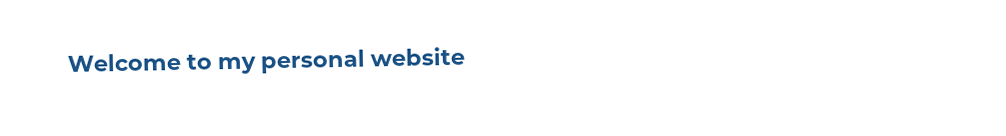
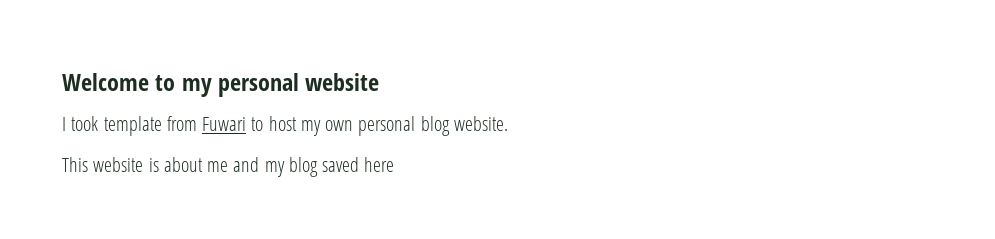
(466, 56) none -> [62,116,508,136] [62,157,395,177] // I took template from Fuwari to host my own personal blog website. // This website is about me and my blog saved here

